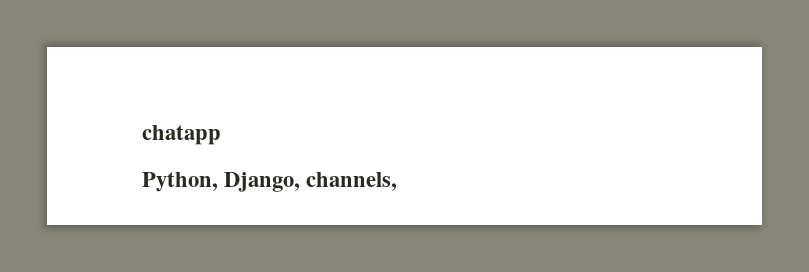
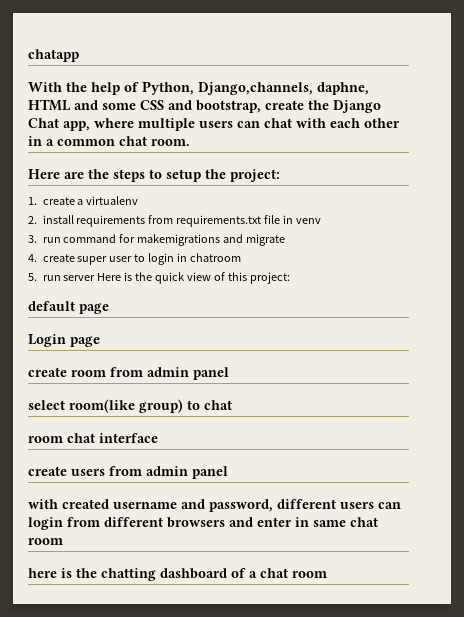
[142,172,398,192] Python, Django, channels, -> [28,81,369,95] [28,99,381,113] [28,118,400,131] [28,136,190,146] [28,169,280,182] [28,196,139,205] [28,215,322,227] [28,234,286,246] [28,253,242,265] [28,272,291,284] [28,301,109,314] [28,334,100,347] [28,367,229,380] [28,399,232,413] [28,433,158,443] [28,466,228,479] [28,499,401,512] [28,517,378,530] [28,538,63,545] [28,568,327,581] With the help of Python, Django,channels, daphne, HTML and some CSS and bootstrap, create the Django Chat app, where multiple users can chat with each other in a common chat room. // Here are the steps to setup the project: // 1. create a virtualenv // 2. install requirements from requirements.txt file in venv // 3. run command for makemigrations and migrate // 4. create super user to login in chatroom // 5. run server Here is the quick view of this project: // default page // Login page // create room from admin panel // select room(like group) to chat // room chat interface // create users from admin panel // with created username and password, different users can login from different browsers and enter in same chat room // here is the chatting dashboard of a chat room

